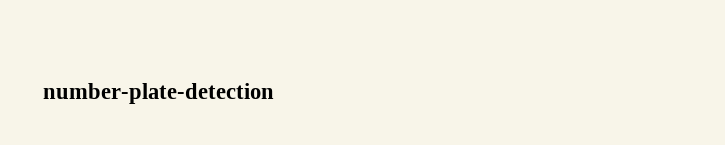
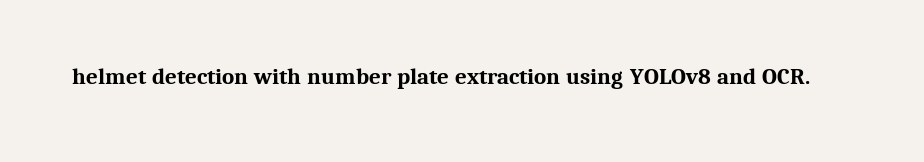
[43,83,274,104] number-plate-detection -> [72,68,810,89] helmet detection with number plate extraction using YOLOv8 and OCR.

